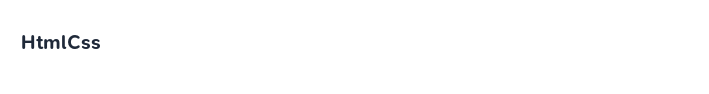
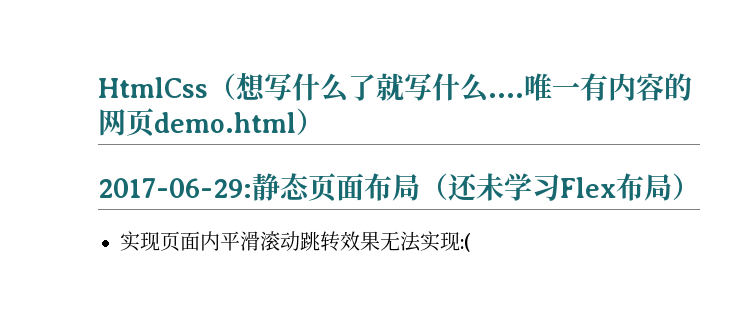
(101, 42) none -> [208,72,692,103] [98,108,324,137] [98,173,700,202] [120,231,471,252] （想写什么了就写什么....唯一有内容的网页demo.html） // 2017-06-29:静态页面布局（还未学习Flex布局） // 实现页面内平滑滚动跳转效果无法实现:(

